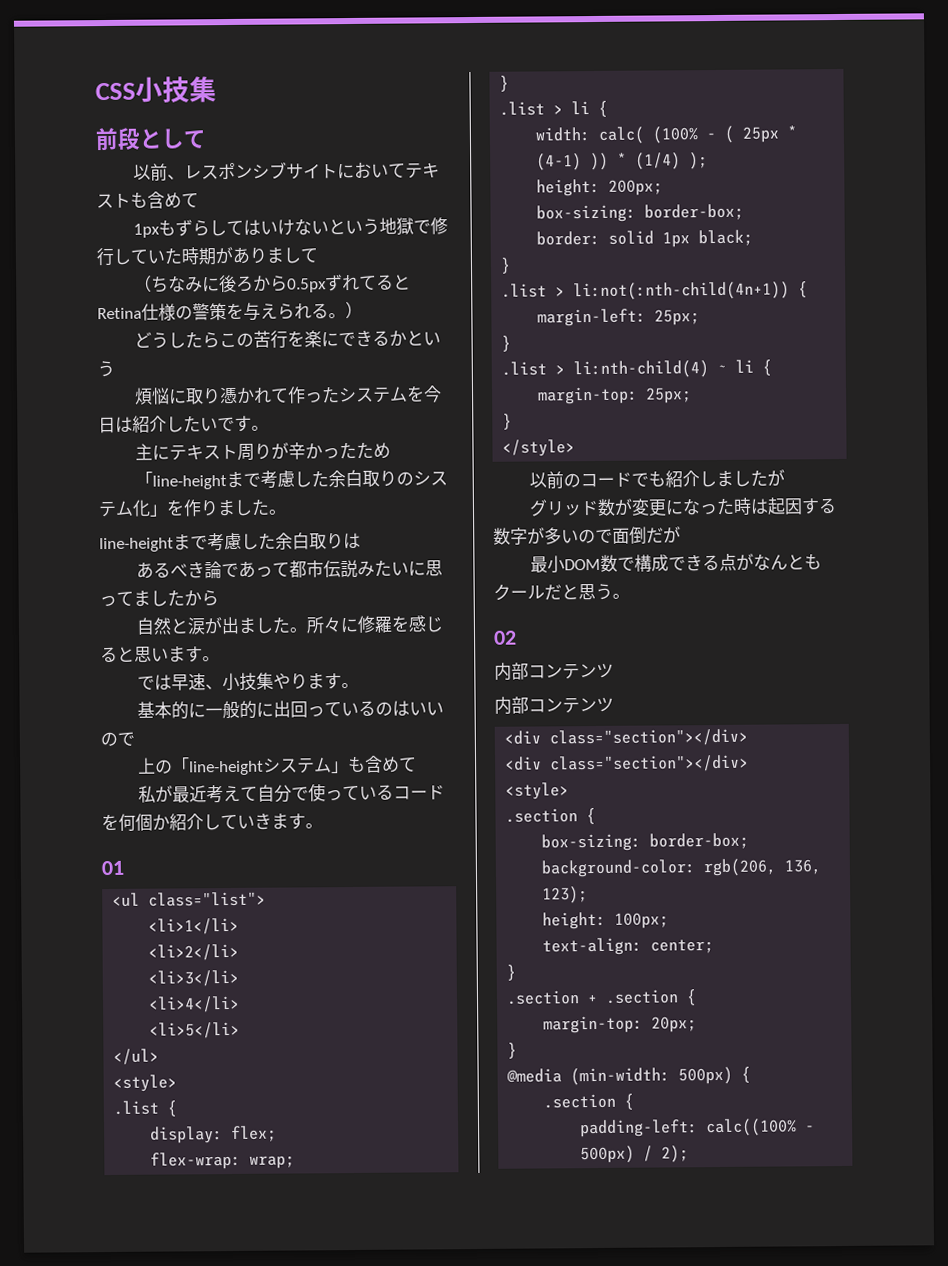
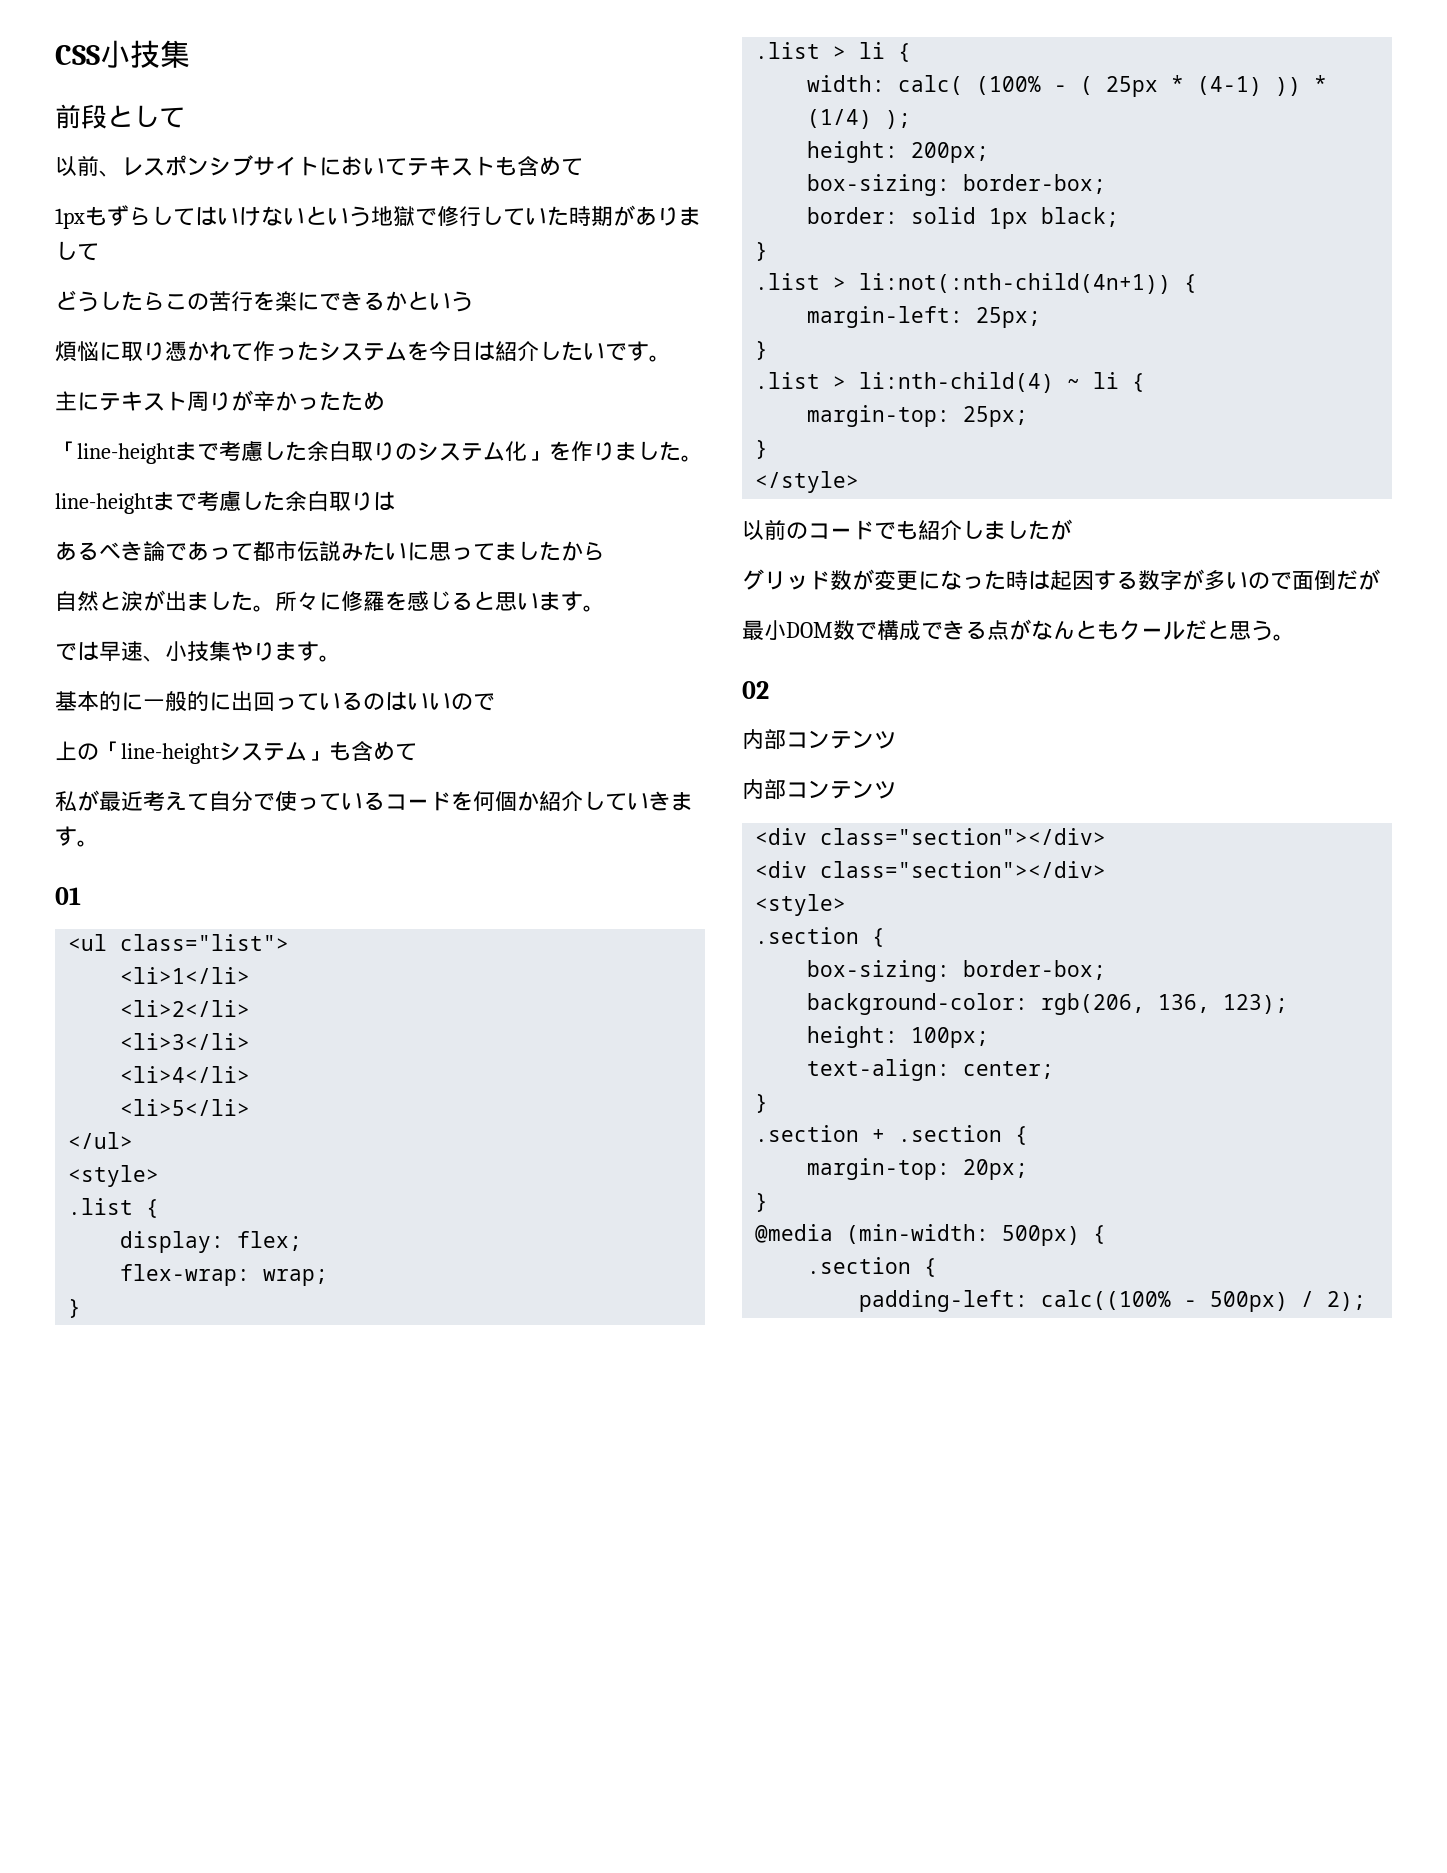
[133,274,411,293] [97,301,363,321] // （ちなみに後ろから0.5pxずれてるとRetina仕様の警策を与えられる。） -> (99, 252) none

